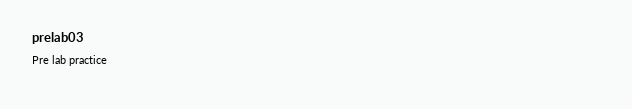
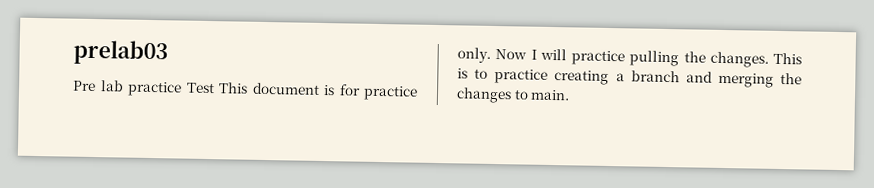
(107, 60) none -> [185,82,418,101] [457,47,802,68] [457,68,802,88] [456,87,571,104] Test This document is for practice only. Now I will practice pulling the changes. This is to practice creating a branch and merging the changes to main.

